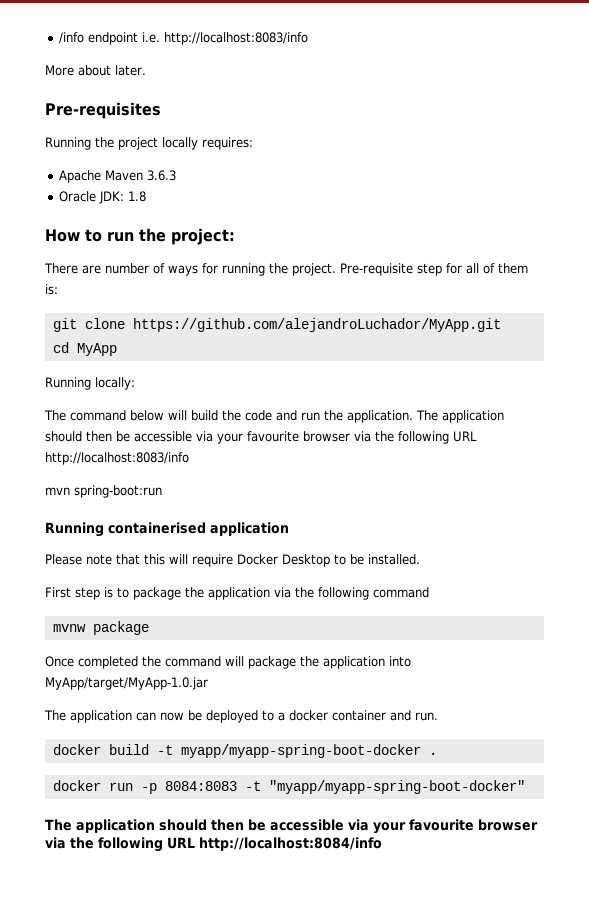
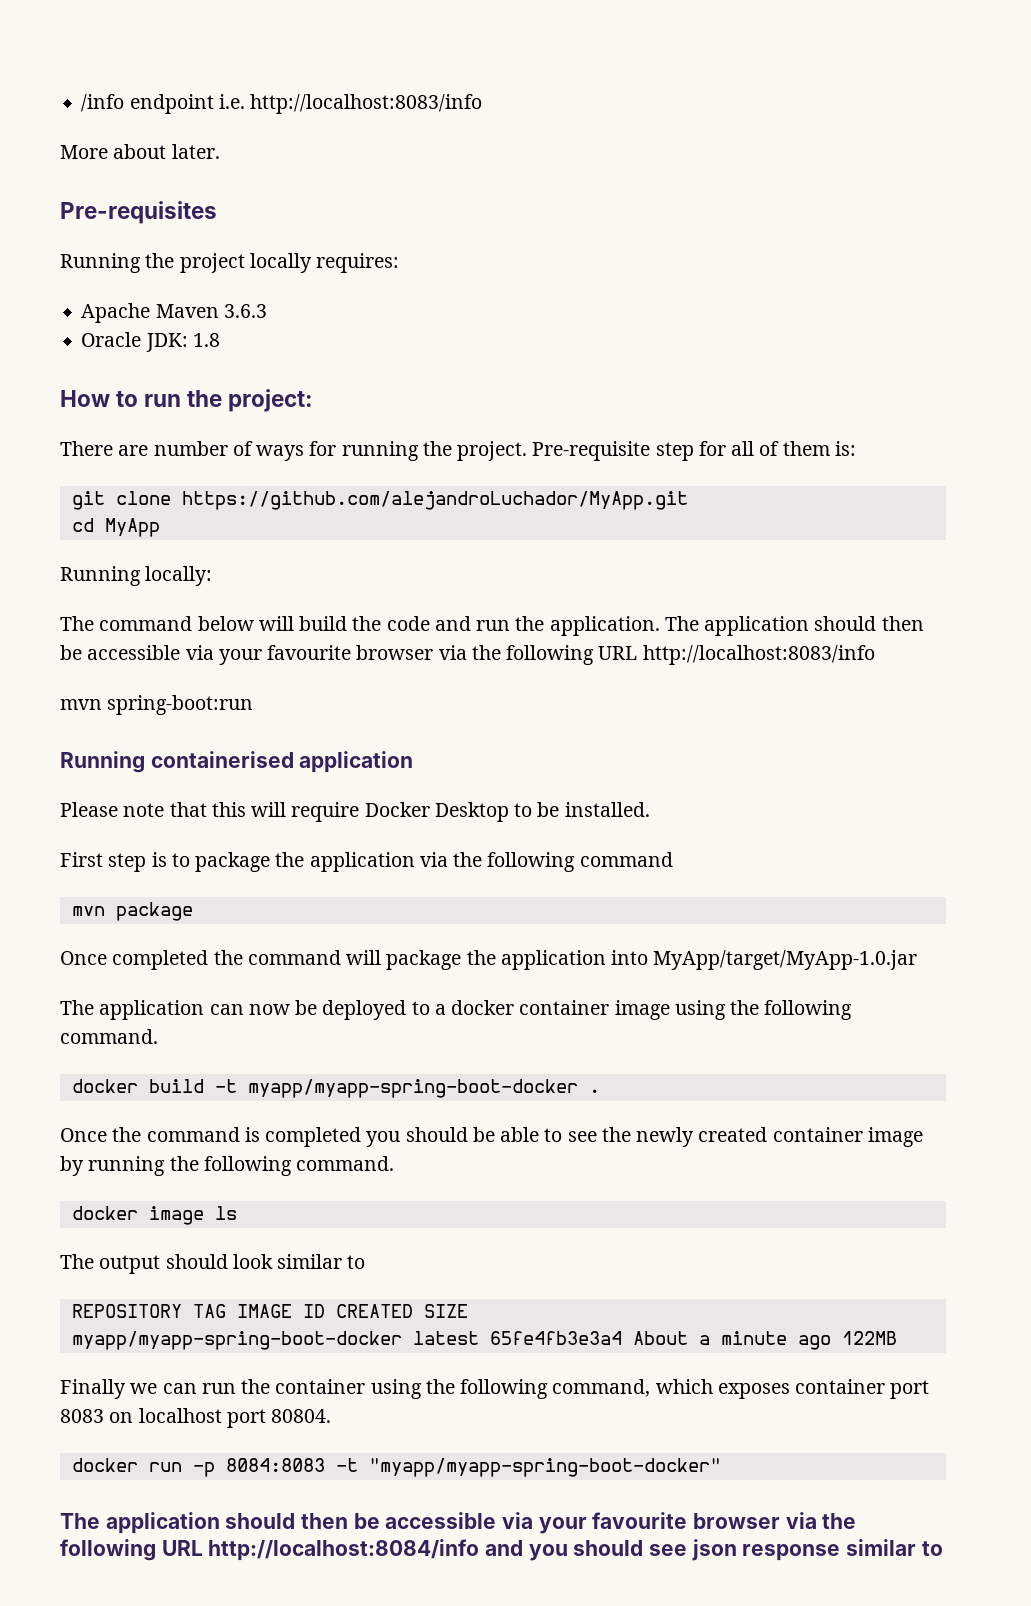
[52,624,86,632] mvnw -> [71,906,105,916] mvn
[390,710,438,721] and run. -> [614,1000,853,1020] [60,1029,158,1044] image using the following command.
(437, 753) none -> [60,1127,923,1147] [60,1156,395,1176] [71,1206,237,1225] [60,1254,366,1274] [71,1304,468,1318] [71,1331,897,1350] [60,1379,930,1399] [60,1408,332,1428] // Once the command is completed you should be able to see the newly created container image by running the following command. // docker image ls // The output should look similar to // REPOSITORY TAG IMAGE ID CREATED SIZE // myapp/myapp-spring-boot-docker latest 65fe4fb3e3a4 About a minute ago 122MB // Finally we can run the container using the following command, which exposes container port 8083 on localhost port 80804.
(382, 844) none -> [485,1539,943,1561] and you should see json response similar to

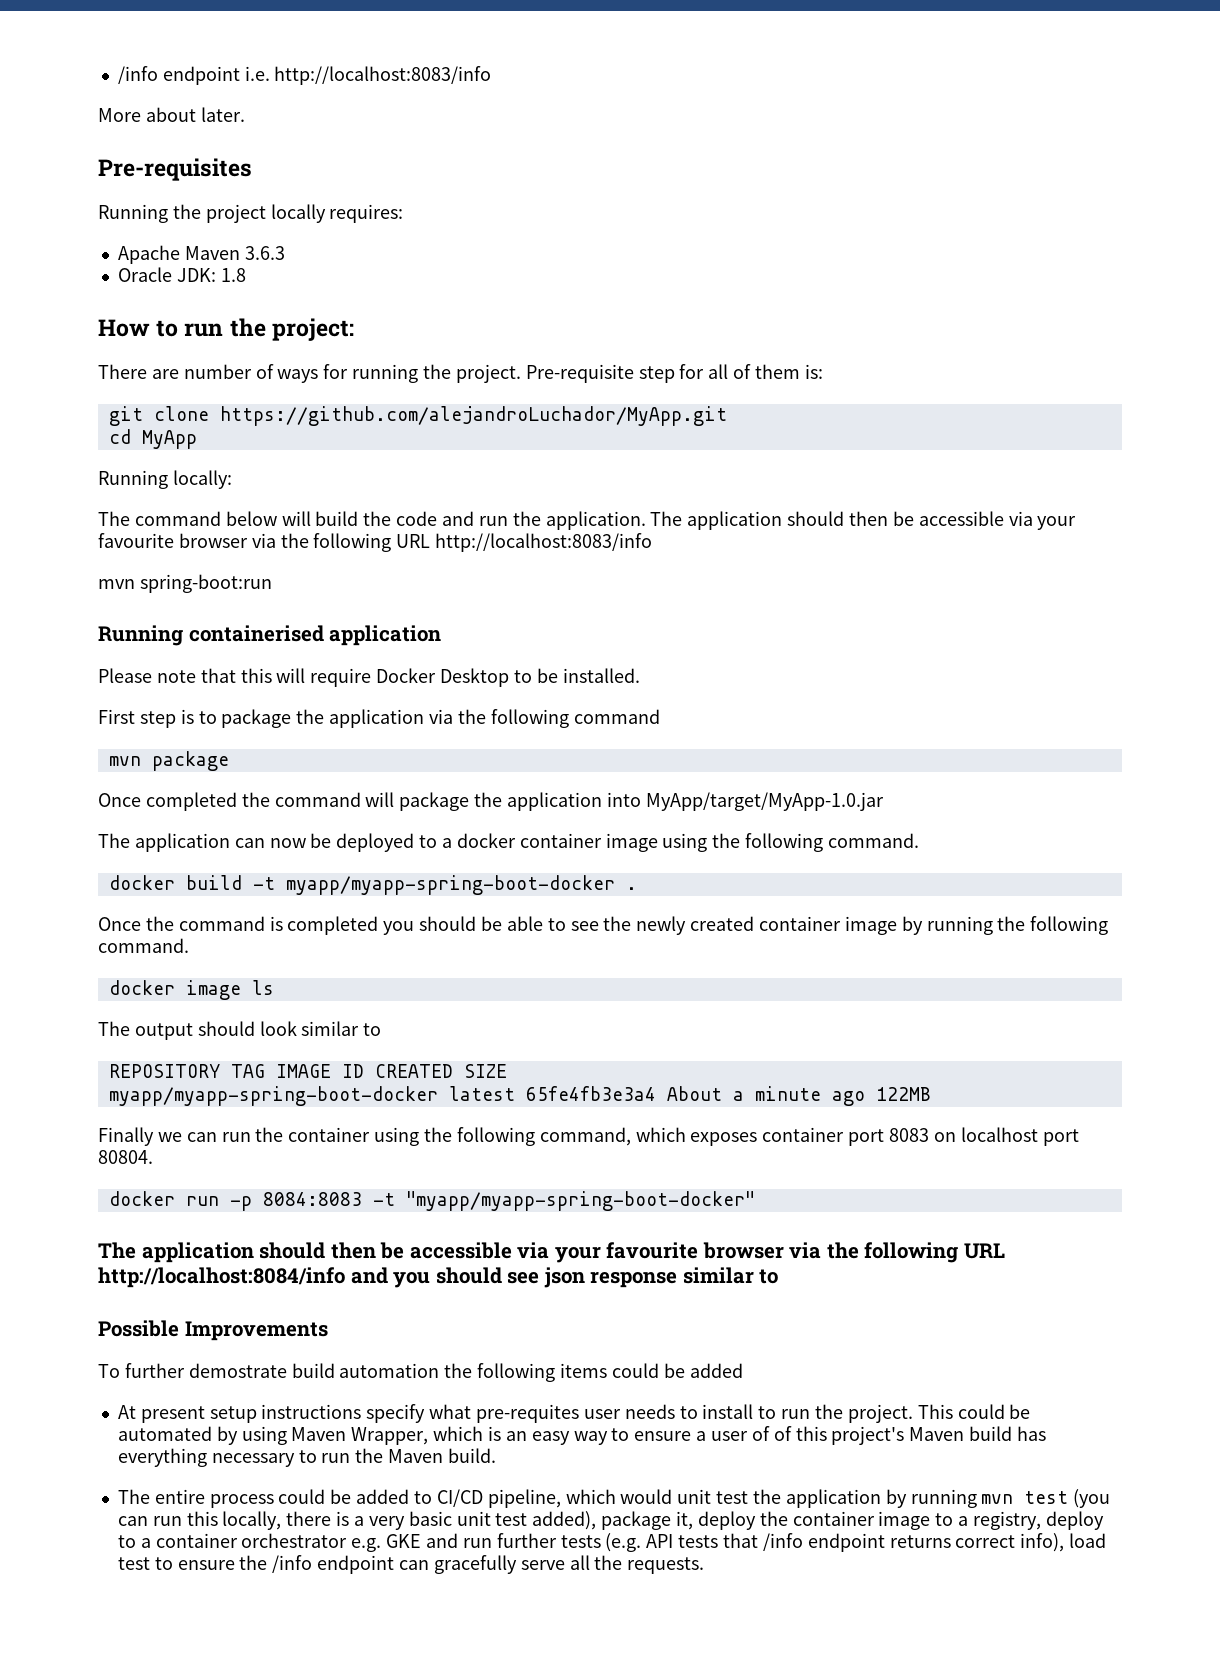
(943, 1548) none -> [98,1320,328,1341] [98,1363,743,1382] [117,1404,1031,1423] [117,1426,1047,1445] [117,1448,496,1467] [117,1489,1111,1508] [117,1511,1104,1530] [117,1533,1107,1552] [117,1555,705,1574] // Possible Improvements // To further demostrate build automation the following items could be added // At present setup instructions specify what pre-requites user needs to install to run the project. This could be automated by using Maven Wrapper, which is an easy way to ensure a user of of this project's Maven build has everything necessary to run the Maven build. // The entire process could be added to CI/CD pipeline, which would unit test the application by running mvn test (you can run this locally, there is a very basic unit test added), package it, deploy the container image to a registry, deploy to a container orchestrator e.g. GKE and run further tests (e.g. API tests that /info endpoint returns correct info), load test to ensure the /info endpoint can gracefully serve all the requests.

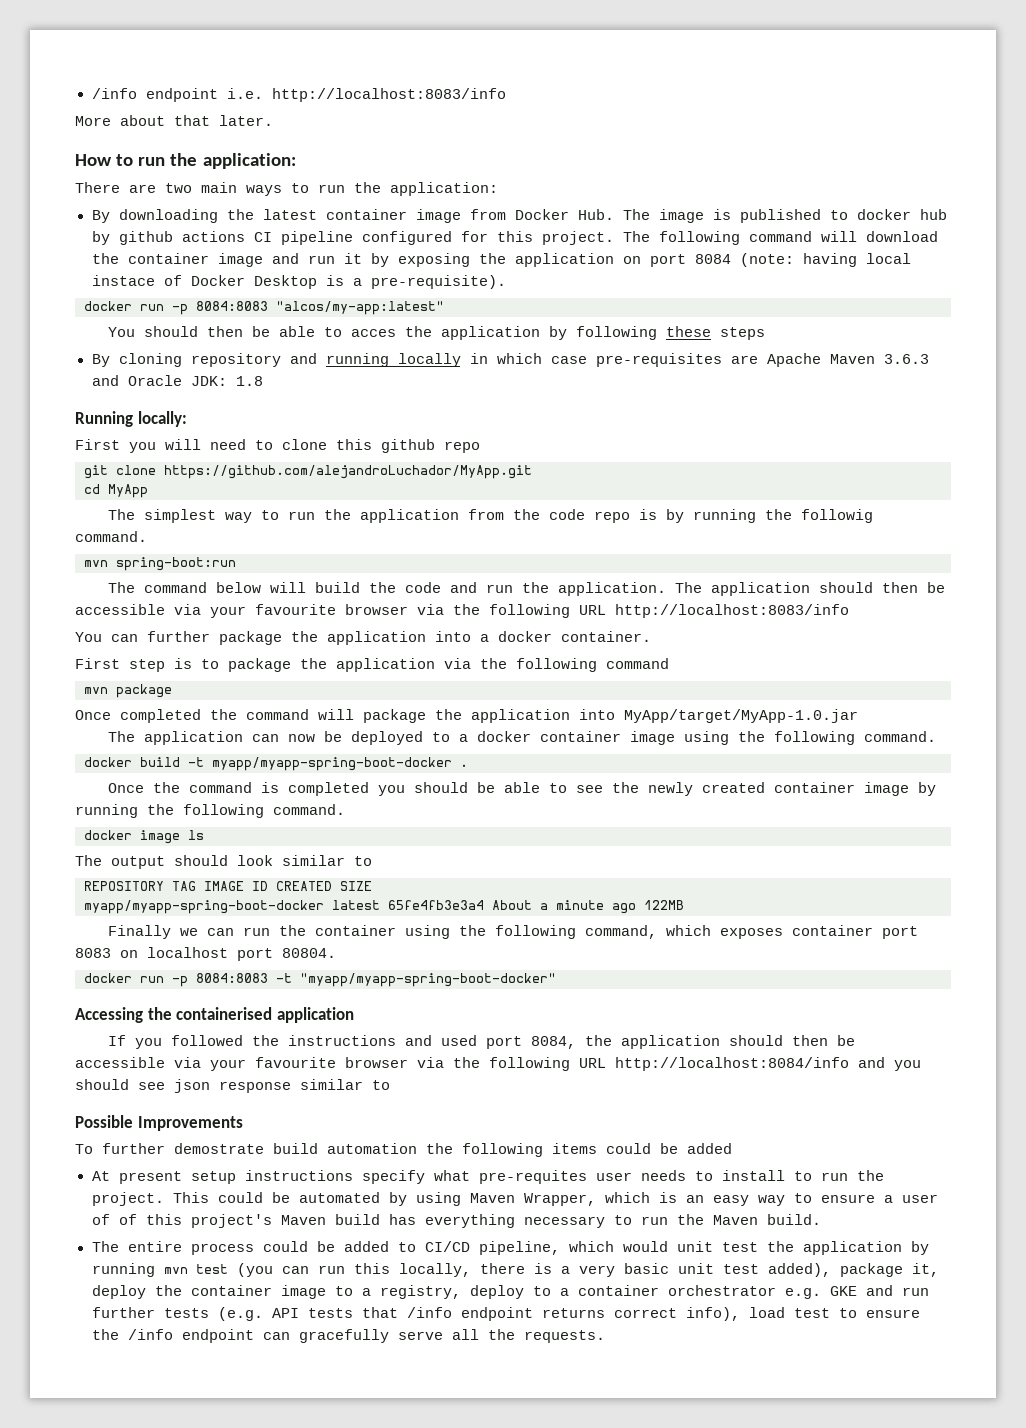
(196, 114) none -> [174,115,210,126] that
[98,158,252,181] [98,204,404,223] [117,245,285,264] [117,267,246,282] // Pre-requisites // Running the project locally requires: // Apache Maven 3.6.3 // Oracle JDK: 1.8 -> (273, 120) none
[271,318,354,341] project: -> [202,153,296,169] application:
[183,364,823,383] number of ways for running the project. Pre-requisite step for all of them is: -> [165,182,498,196] [91,209,947,223] [91,231,938,245] [91,253,911,267] [91,275,506,289] [84,301,444,315] [107,326,765,340] [91,353,929,367] [91,375,263,386] [75,411,187,427] [75,439,480,453] two main ways to run the application: // By downloading the latest container image from Docker Hub. The image is published to docker hub by github actions CI pipeline configured for this project. The following command will download the container image and run it by exposing the application on port 8084 (note: having local instace of Docker Desktop is a pre-requisite). // docker run -p 8084:8083 "alcos/my-app:latest" // You should then be able to acces the application by following these steps // By cloning repository and running locally in which case pre-requisites are Apache Maven 3.6.3 and Oracle JDK: 1.8 // Running locally: // First you will need to clone this github repo
[98,470,232,489] Running locally: -> [107,509,873,523] [75,531,147,542] [84,557,236,571] The simplest way to run the application from the code repo is by running the followig command. // mvn spring-boot:run
[98,574,272,593] [98,625,442,646] [98,668,640,687] mvn spring-boot:run // Running containerised application // Please note that this will require Docker Desktop to be installed. -> [75,631,651,645] You can further package the application into a docker container.
[98,1242,136,1259] The -> [75,1007,354,1023] [107,1035,612,1049] Accessing the containerised application // If you followed the instructions and used port 8084, the

